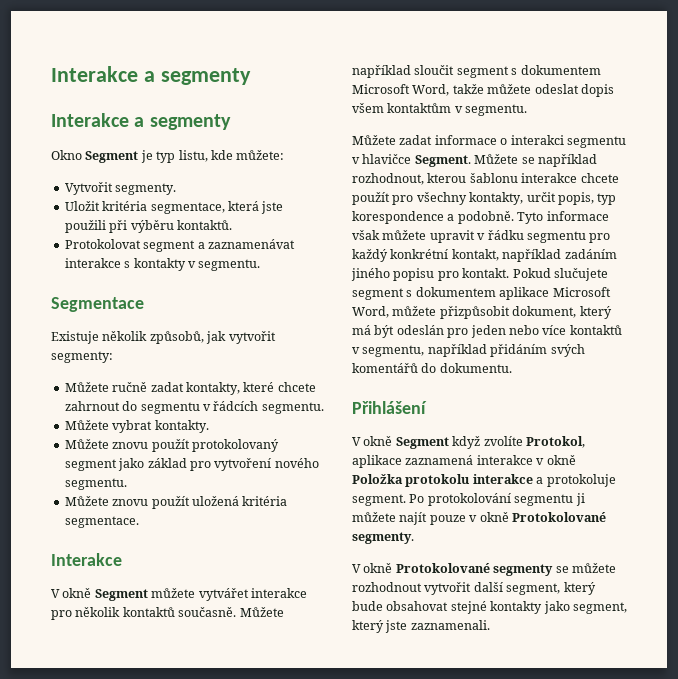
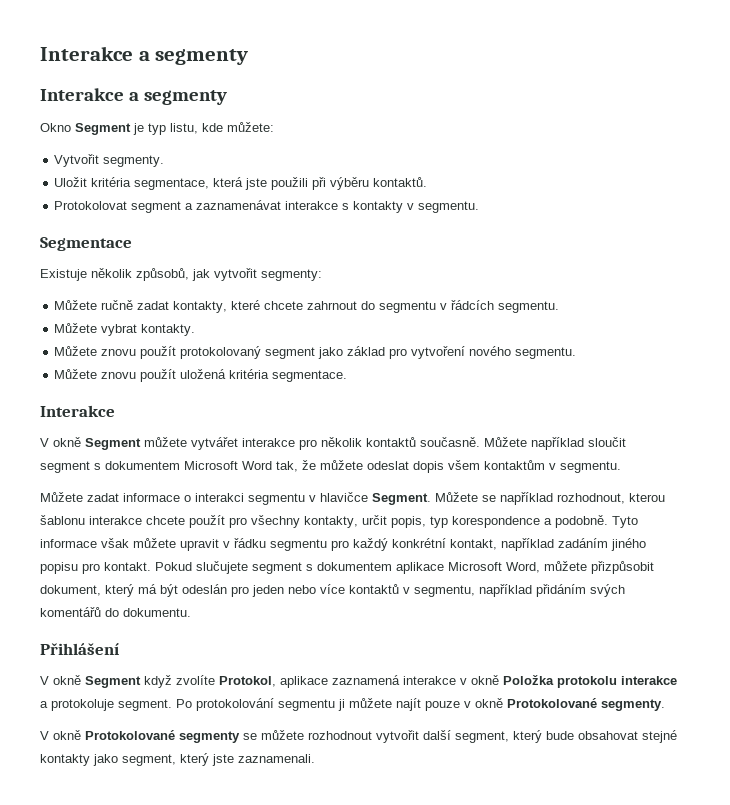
[412,84,484,96] Word, takže -> [242,460,316,472] Word tak, že

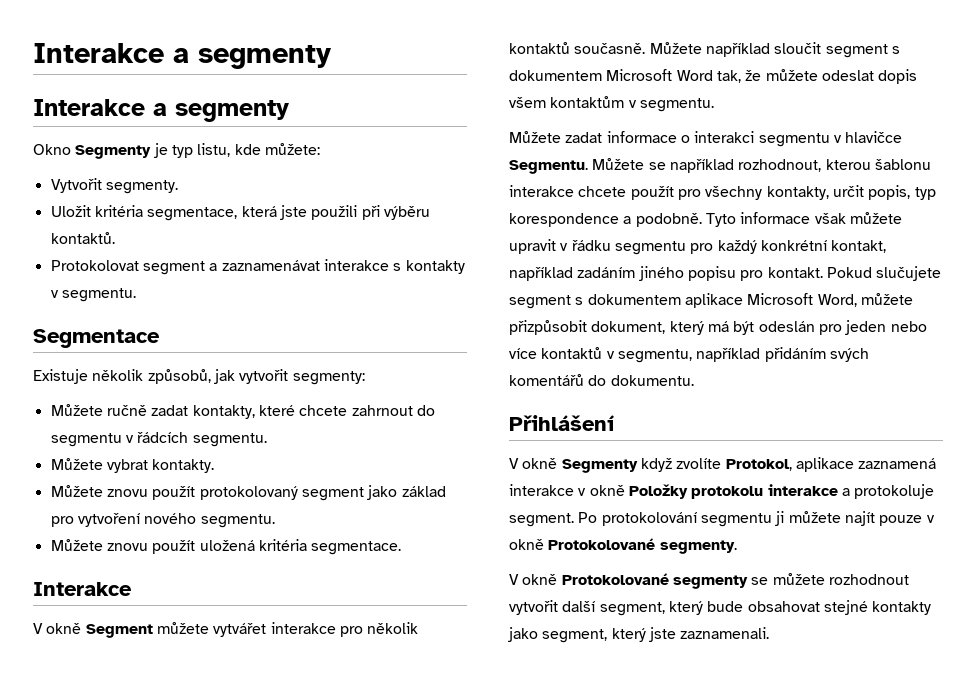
[75,123,131,135] Segment -> [75,145,152,159] Segmenty
[372,493,431,505] Segment. -> [509,160,588,174] Segmentu.
[85,676,141,688] Segment -> [561,459,638,473] Segmenty
[503,675,554,685] Položka -> [628,484,688,499] Položky

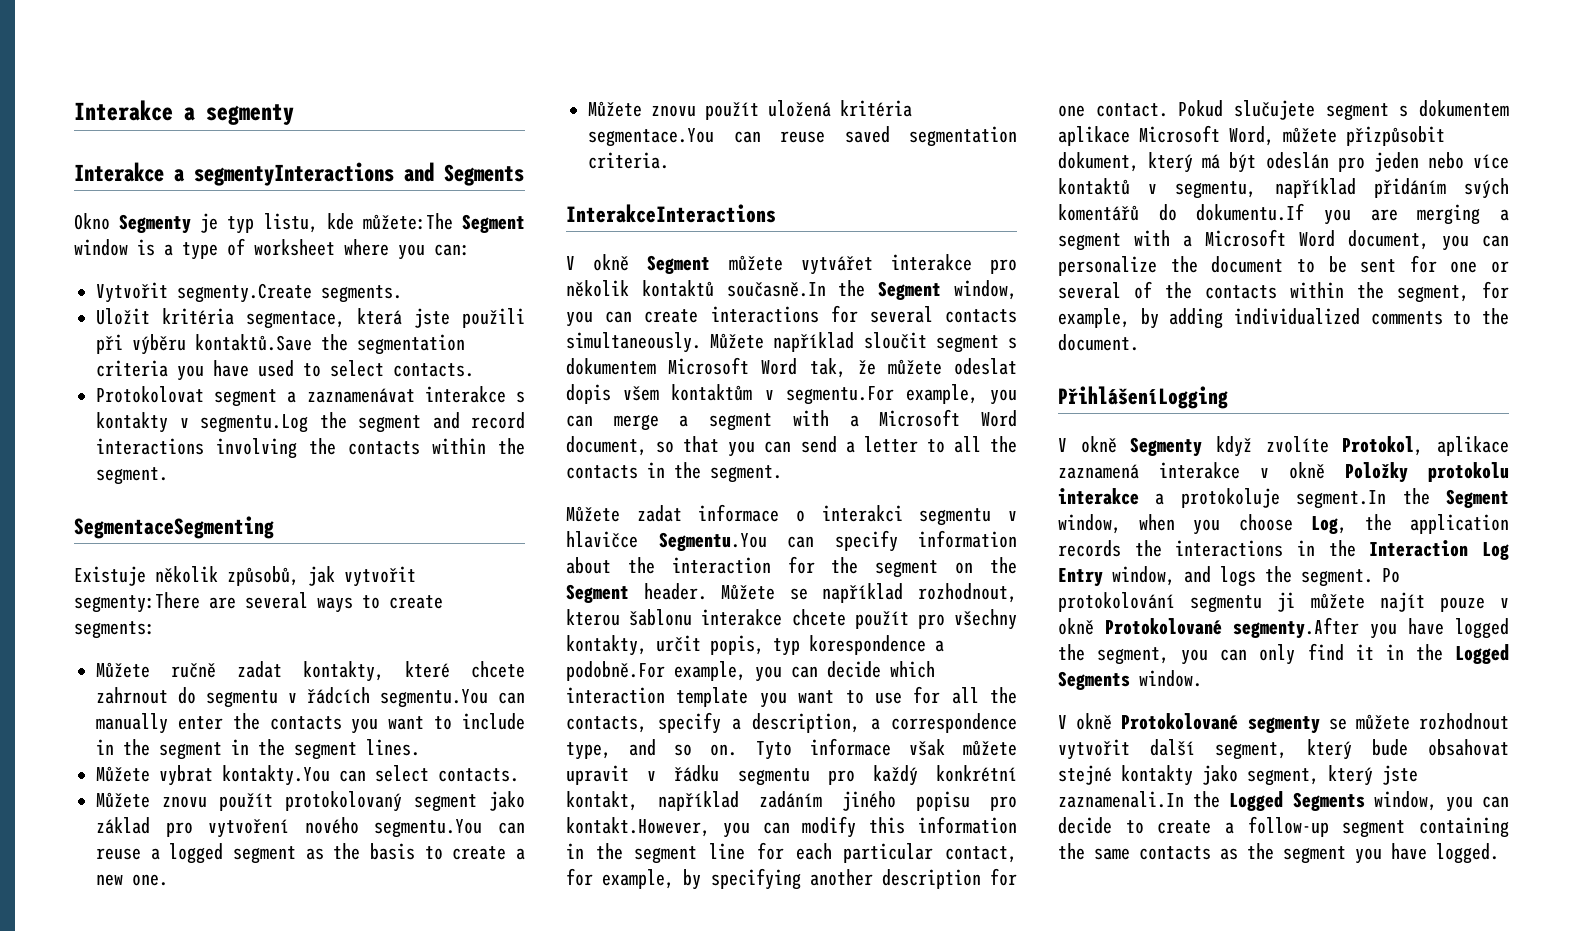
[175,100,289,122] segmenty -> [194,162,524,186] segmentyInteractions and Segments
[264,143,320,155] můžete: -> [362,213,525,233] [74,238,470,260] můžete:The Segment window is a type of worksheet where you can:
[105,180,178,194] segmenty. -> [177,283,402,303] segmenty.Create segments.
[50,232,115,244] kontaktů. -> [195,334,465,355] [96,360,474,381] kontaktů.Save the segmentation criteria you have used to select contacts.
[61,288,136,302] [33,329,160,348] segmentu. // Segmentace -> [200,412,525,433] [96,438,525,459] [96,467,168,485] [74,516,274,539] segmentu.Log the segment and record interactions involving the contacts within the segment. // SegmentaceSegmenting
[292,371,365,385] segmenty: -> [74,592,443,613] [74,621,155,639] segmenty:There are several ways to create segments:
[192,433,267,447] [50,458,215,473] segmentu. // Můžete vybrat kontakty. -> [380,689,525,708] [96,713,525,734] [96,739,420,760] [96,765,519,786] segmentu.You can manually enter the contacts you want to include in the segment in the segment lines. // Můžete vybrat kontakty.You can select contacts.
[200,514,275,528] segmentu. -> [374,819,525,838] [96,843,525,864] [96,874,168,886] segmentu.You can reuse a logged segment as the basis to create a new one.
[311,541,402,555] [33,582,132,596] segmentace. // Interakce -> [588,126,1017,147] [588,152,669,169] [566,204,776,223] segmentace.You can reuse saved segmentation criteria. // InterakceInteractions
[574,43,646,54] současně. -> [726,280,1017,300] [566,305,1017,327] [566,332,701,353] současně.In the Segment window, you can create interactions for several contacts simultaneously.
[639,98,714,112] segmentu. -> [785,384,1017,405] [566,409,1017,431] [566,436,1018,457] [566,462,782,483] segmentu.For example, you can merge a segment with a Microsoft Word document, so that you can send a letter to all the contacts in the segment.
[509,160,588,174] Segmentu. -> [658,530,1017,552] [566,556,1017,578] [566,583,707,603] Segmentu.You can specify information about the interaction for the segment on the Segment header.
[635,213,702,227] podobně. -> [566,661,935,682] [566,686,1017,708] [566,712,1017,734] [566,739,738,760] podobně.For example, you can decide which interaction template you want to use for all the contacts, specify a description, a correspondence type, and so on.
[767,267,823,278] kontakt. -> [566,816,1017,838] [566,842,1017,864] [566,868,1017,890] [1058,103,1168,117] kontakt.However, you can modify this information in the segment line for each particular contact, for example, by specifying another description for one contact.
[610,375,694,386] [509,415,614,431] dokumentu. // Přihlášení -> [1196,203,1509,225] [1058,229,1509,251] [1058,255,1509,276] [1058,281,1509,303] [1058,308,1509,329] [1058,334,1139,351] [1058,386,1228,409] dokumentu.If you are merging a segment with a Microsoft Word document, you can personalize the document to be sent for one or several of the contacts within the segment, for example, by adding individualized comments to the document. // PřihlášeníLogging
(935, 491) none -> [1296,488,1509,509] [1058,514,1509,535] [1058,540,1509,560] [1058,566,1292,587] segment.In the Segment window, when you choose Log, the application records the interactions in the Interaction Log Entry window, and logs the
[659,540,737,554] segmenty. -> [1233,617,1509,639] [1058,643,1509,665] [1058,670,1202,690] segmenty.After you have logged the segment, you can only find it in the Logged Segments window.
[680,627,770,639] zaznamenali. -> [1058,791,1509,812] [1058,816,1509,838] [1058,843,1499,864] zaznamenali.In the Logged Segments window, you can decide to create a follow-up segment containing the same contacts as the segment you have logged.

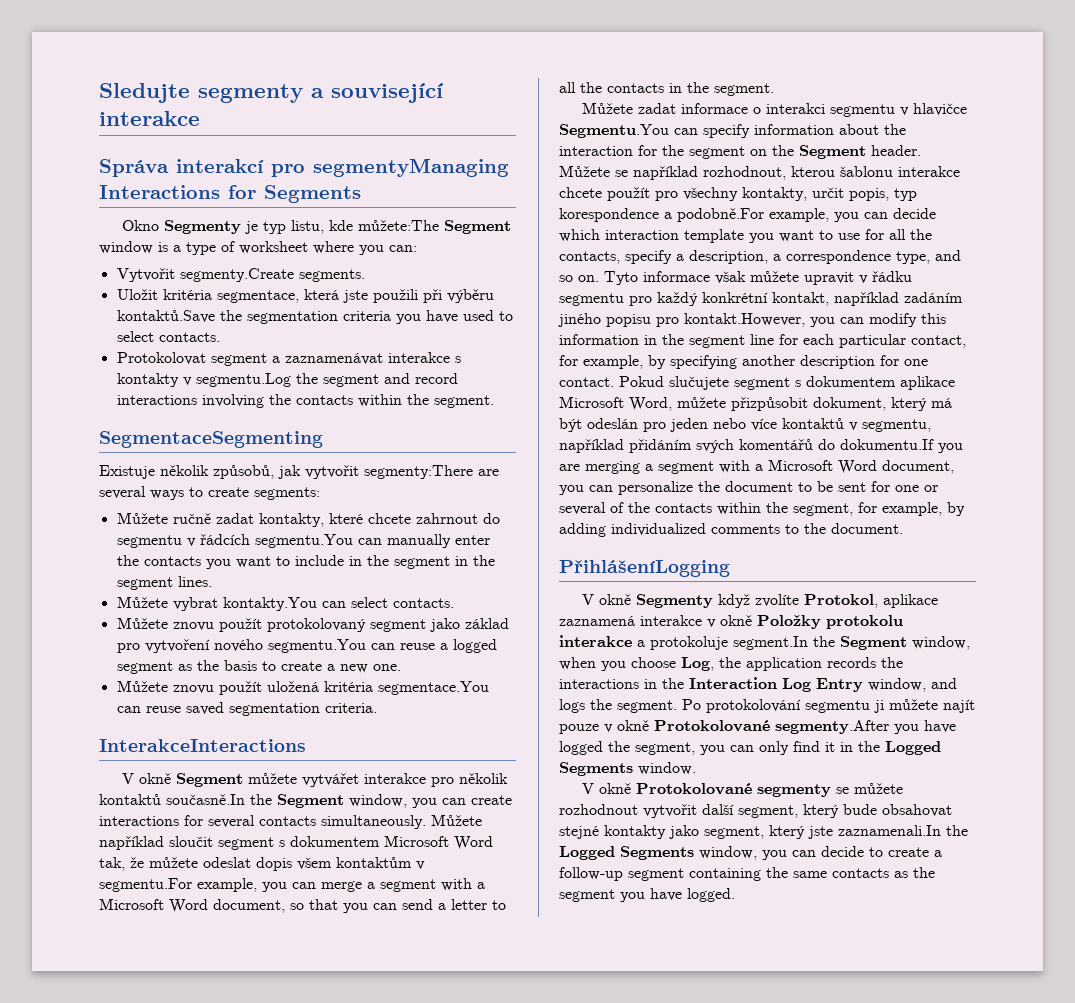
[74,100,294,125] [74,162,434,186] Interakce a segmenty // Interakce a segmentyInteractions and -> [99,83,443,103] [99,111,200,126] [99,158,509,177] [99,185,256,199] Sledujte segmenty a související interakce // Správa interakcí pro segmentyManaging Interactions for

